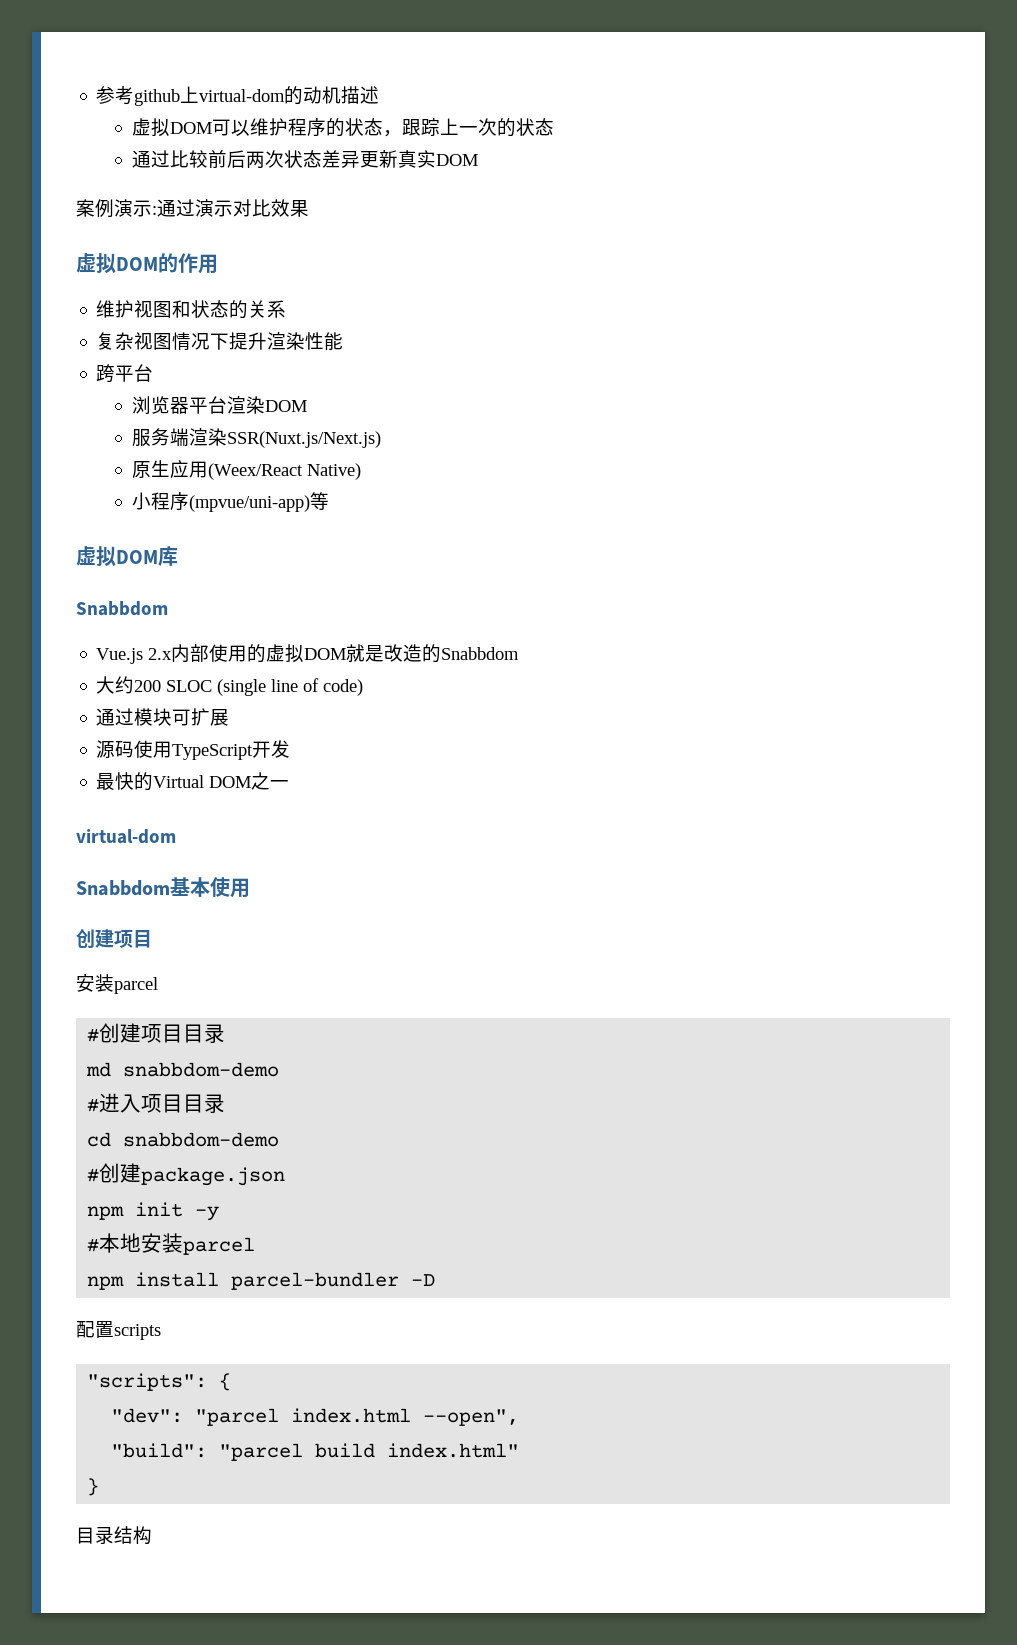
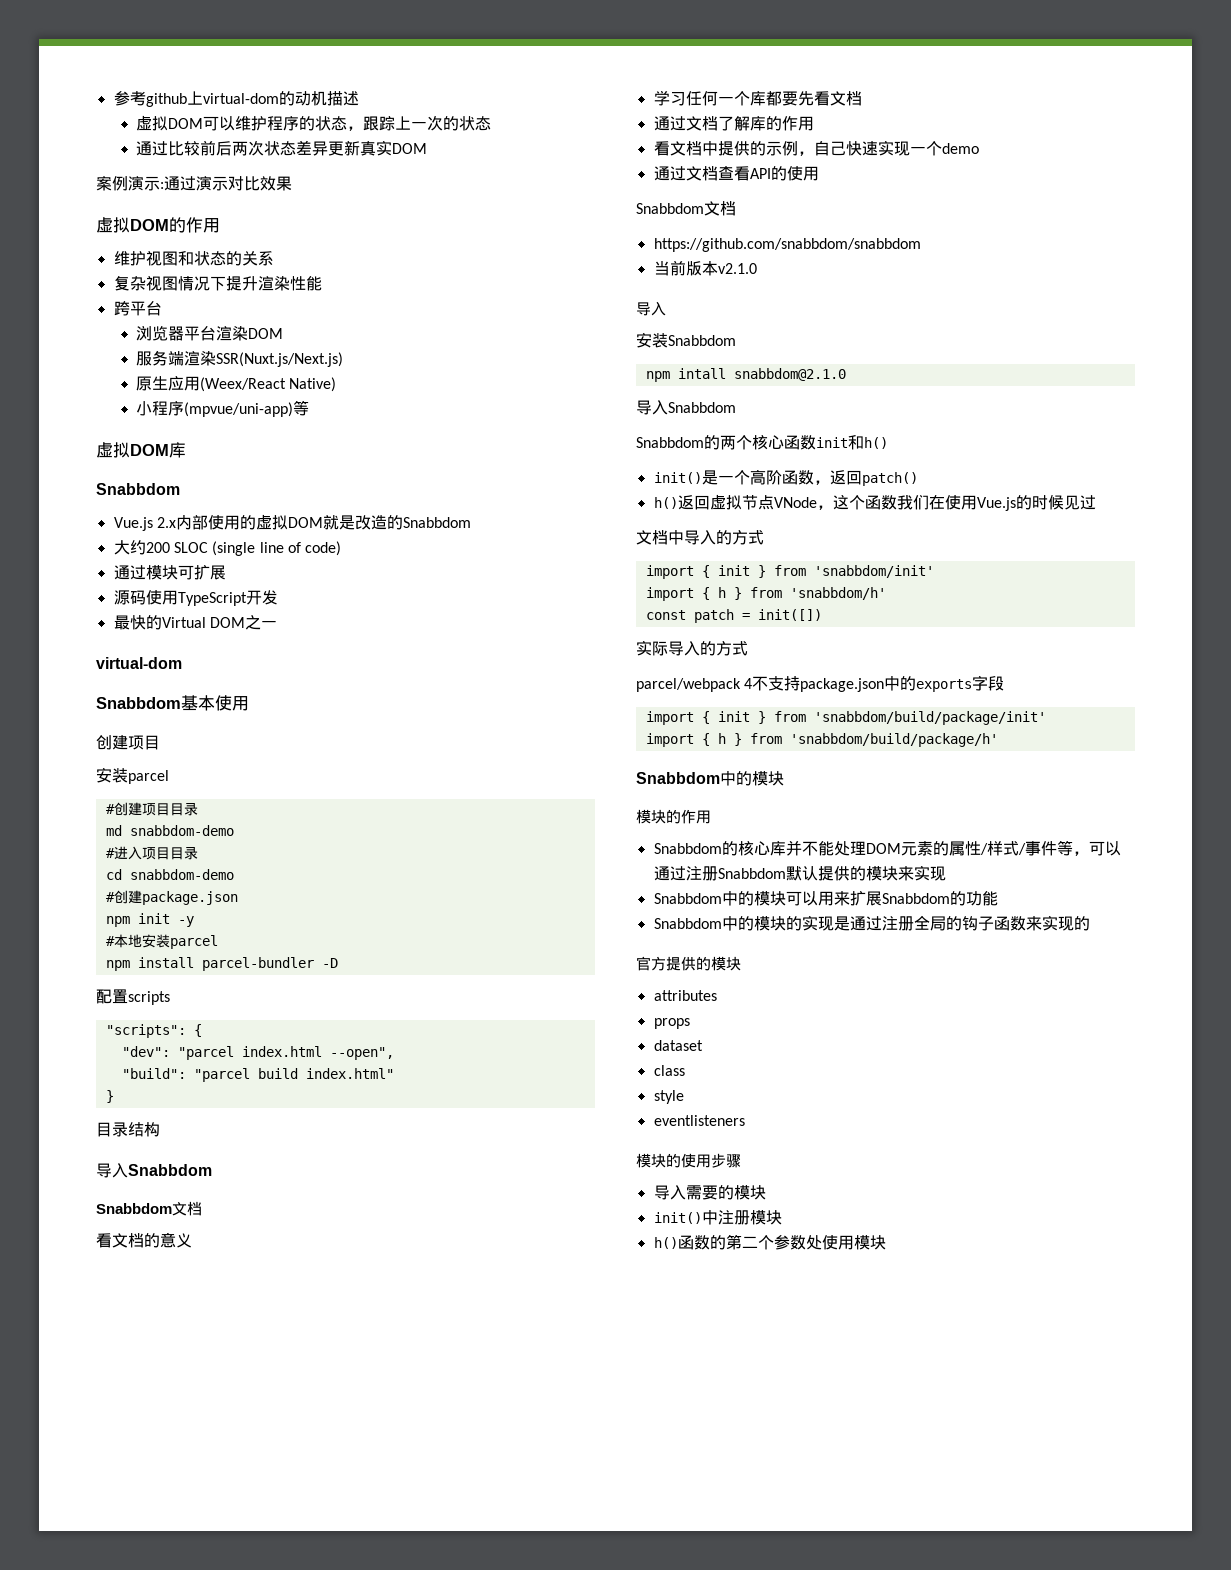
(152, 1535) none -> [96,1163,212,1178] [96,1201,202,1216] [96,1232,192,1248] [653,90,862,106] [653,116,814,131] [653,140,979,156] [653,166,819,181] [636,201,736,216] [653,238,921,252] [653,260,757,276] [636,301,666,316] [636,332,736,348] [645,368,846,382] [636,400,736,415] [636,435,888,450] [653,469,918,486] [653,494,1096,511] [636,530,764,545] [645,565,934,579] [645,587,886,601] [645,609,822,623] [636,640,748,656] [636,675,1005,692] [645,711,1046,725] [645,733,998,747] [636,771,784,786] [636,809,711,824] [653,840,1121,856] [653,865,946,881] [653,891,998,906] [653,915,1090,931] [636,956,741,971] [653,990,717,1001] [653,1018,690,1029] [653,1040,703,1051] [653,1065,685,1076] [653,1090,684,1104] [653,1115,745,1126] [636,1153,741,1168] [653,1185,766,1200] [653,1210,782,1225] [653,1234,886,1250] // 导入Snabbdom // Snabbdom文档 // 看文档的意义 // 学习任何一个库都要先看文档 // 通过文档了解库的作用 // 看文档中提供的示例，自己快速实现一个demo // 通过文档查看API的使用 // Snabbdom文档 // https://github.com/snabbdom/snabbdom // 当前版本v2.1.0 // 导入 // 安装Snabbdom // npm intall snabbdom@2.1.0 // 导入Snabbdom // Snabbdom的两个核心函数init和h() // init()是一个高阶函数，返回patch() // h()返回虚拟节点VNode，这个函数我们在使用Vue.js的时候见过 // 文档中导入的方式 // import { init } from 'snabbdom/init' // import { h } from 'snabbdom/h' // const patch = init([]) // 实际导入的方式 // parcel/webpack 4不支持package.json中的exports字段 // import { init } from 'snabbdom/build/package/init' // import { h } from 'snabbdom/build/package/h' // Snabbdom中的模块 // 模块的作用 // Snabbdom的核心库并不能处理DOM元素的属性/样式/事件等，可以通过注册Snabbdom默认提供的模块来实现 // Snabbdom中的模块可以用来扩展Snabbdom的功能 // Snabbdom中的模块的实现是通过注册全局的钩子函数来实现的 // 官方提供的模块 // attributes // props // dataset // class // style // eventlisteners // 模块的使用步骤 // 导入需要的模块 // init()中注册模块 // h()函数的第二个参数处使用模块

